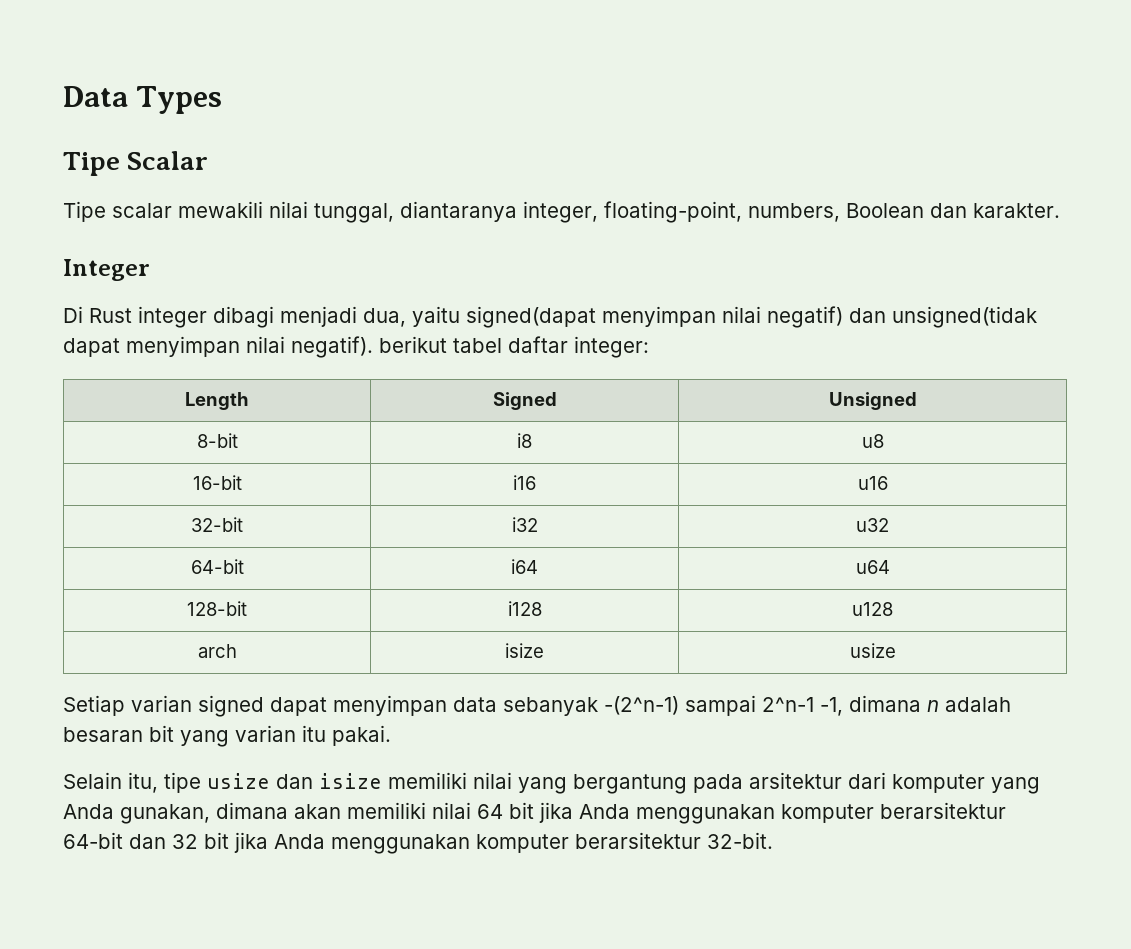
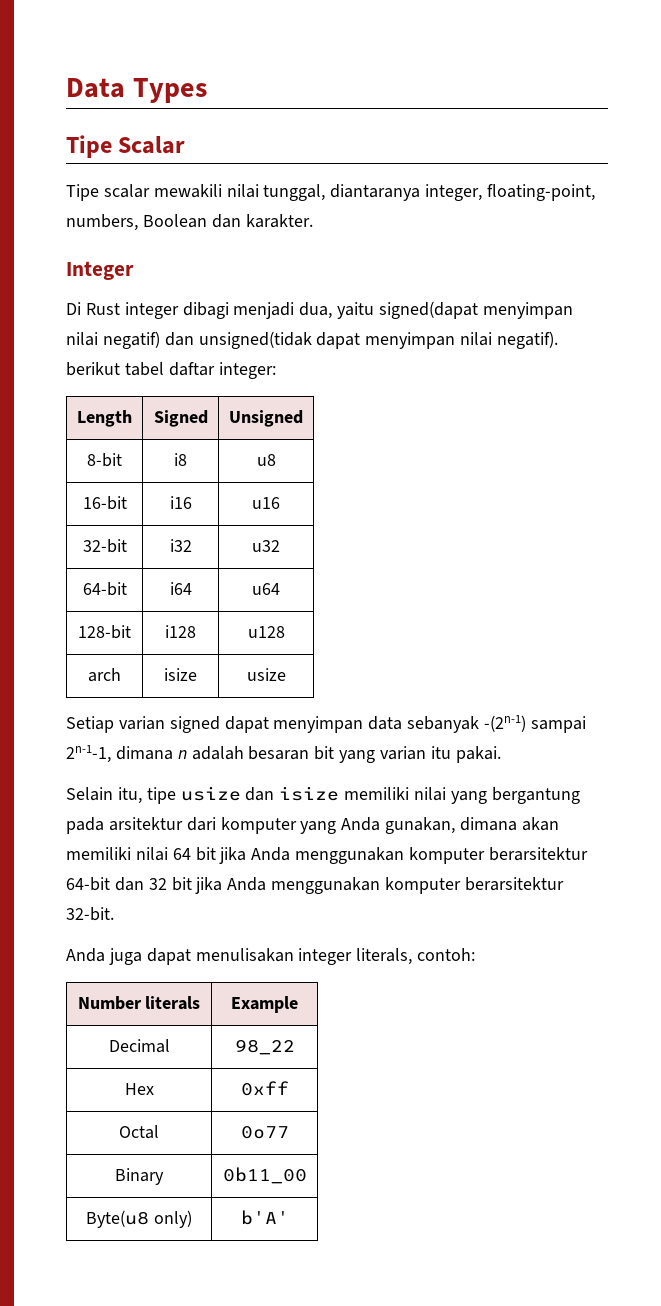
[604,695,843,716] -(2^n-1) sampai 2^n-1 -1, -> [484,715,586,733] [66,745,111,763] -(2n-1) sampai 2n-1-1,
(773, 840) none -> [66,948,476,965] [77,996,201,1010] [231,996,298,1013] [108,1039,170,1053] [234,1039,295,1055] [124,1083,154,1095] [240,1081,289,1096] [119,1125,159,1139] [240,1126,289,1139] [115,1168,164,1185] [222,1167,307,1184] [86,1210,192,1228] [240,1210,289,1225] // Anda juga dapat menulisakan integer literals, contoh: // Number literals | Example // Decimal | 98_22 // Hex | 0xff // Octal | 0o77 // Binary | 0b11_00 // Byte(u8 only) | b'A'

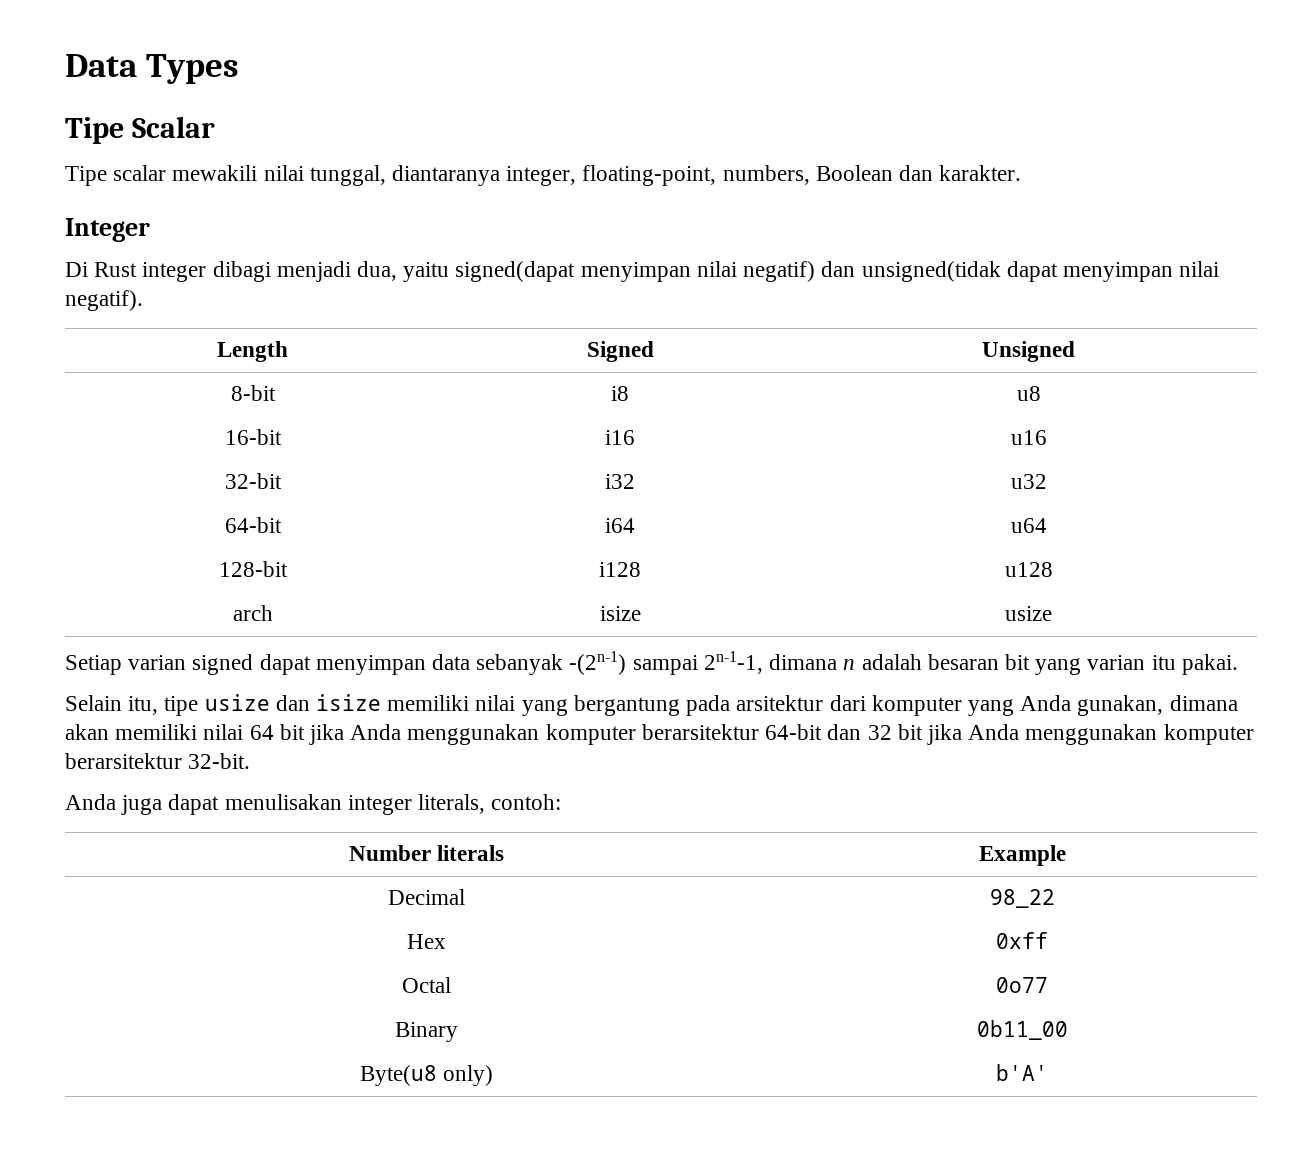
[66,362,276,379] berikut tabel daftar integer: -> (143, 300) none

